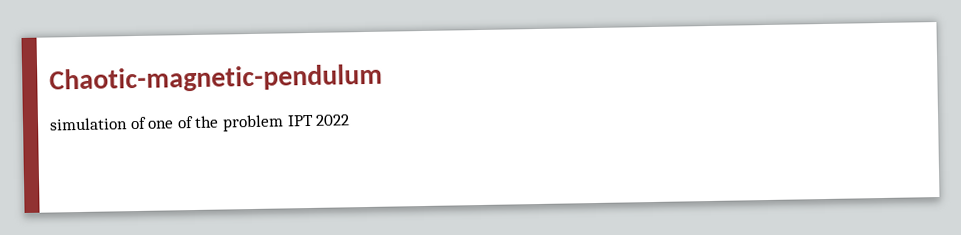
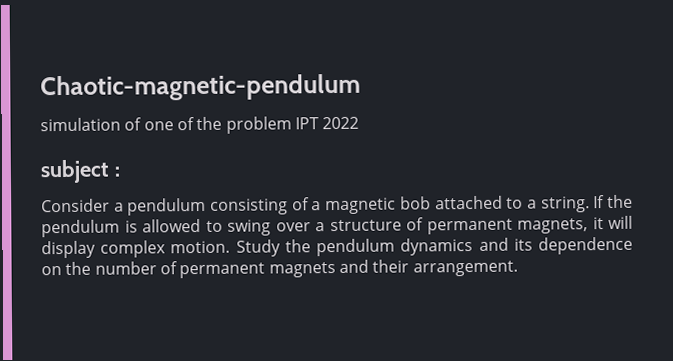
(351, 120) none -> [40,159,120,184] [41,194,633,216] [41,215,633,238] [41,236,633,259] [41,259,518,279] // subject : // Consider a pendulum consisting of a magnetic bob attached to a string. If the pendulum is allowed to swing over a structure of permanent magnets, it will display complex motion. Study the pendulum dynamics and its dependence on the number of permanent magnets and their arrangement.

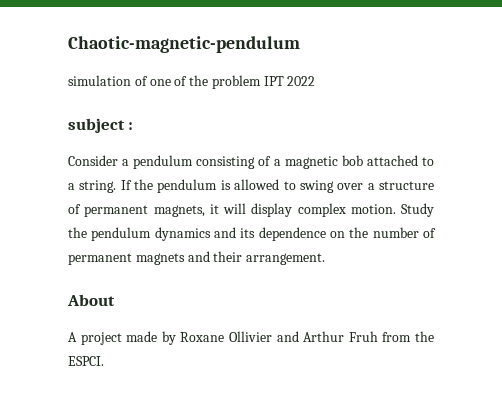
(518, 268) none -> [67,294,115,306] [68,331,434,345] [68,356,104,366] // About // A project made by Roxane Ollivier and Arthur Fruh from the ESPCI.

